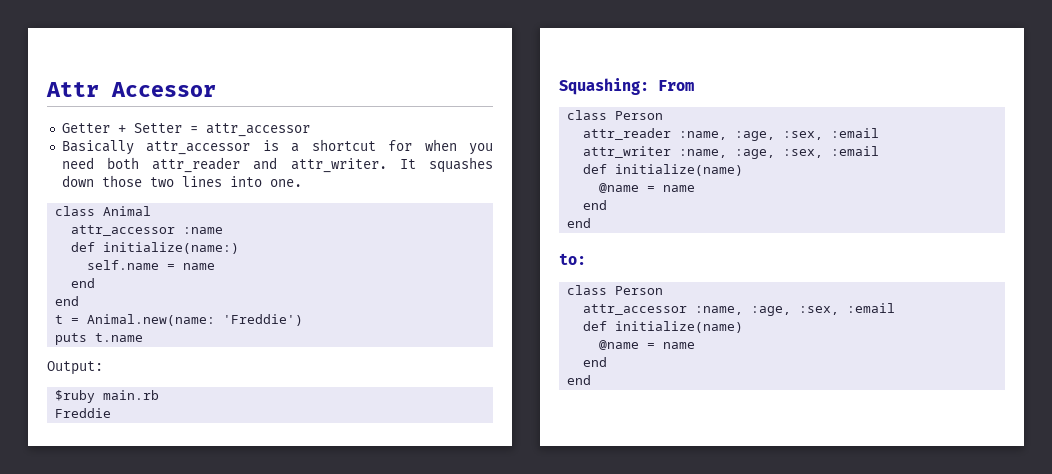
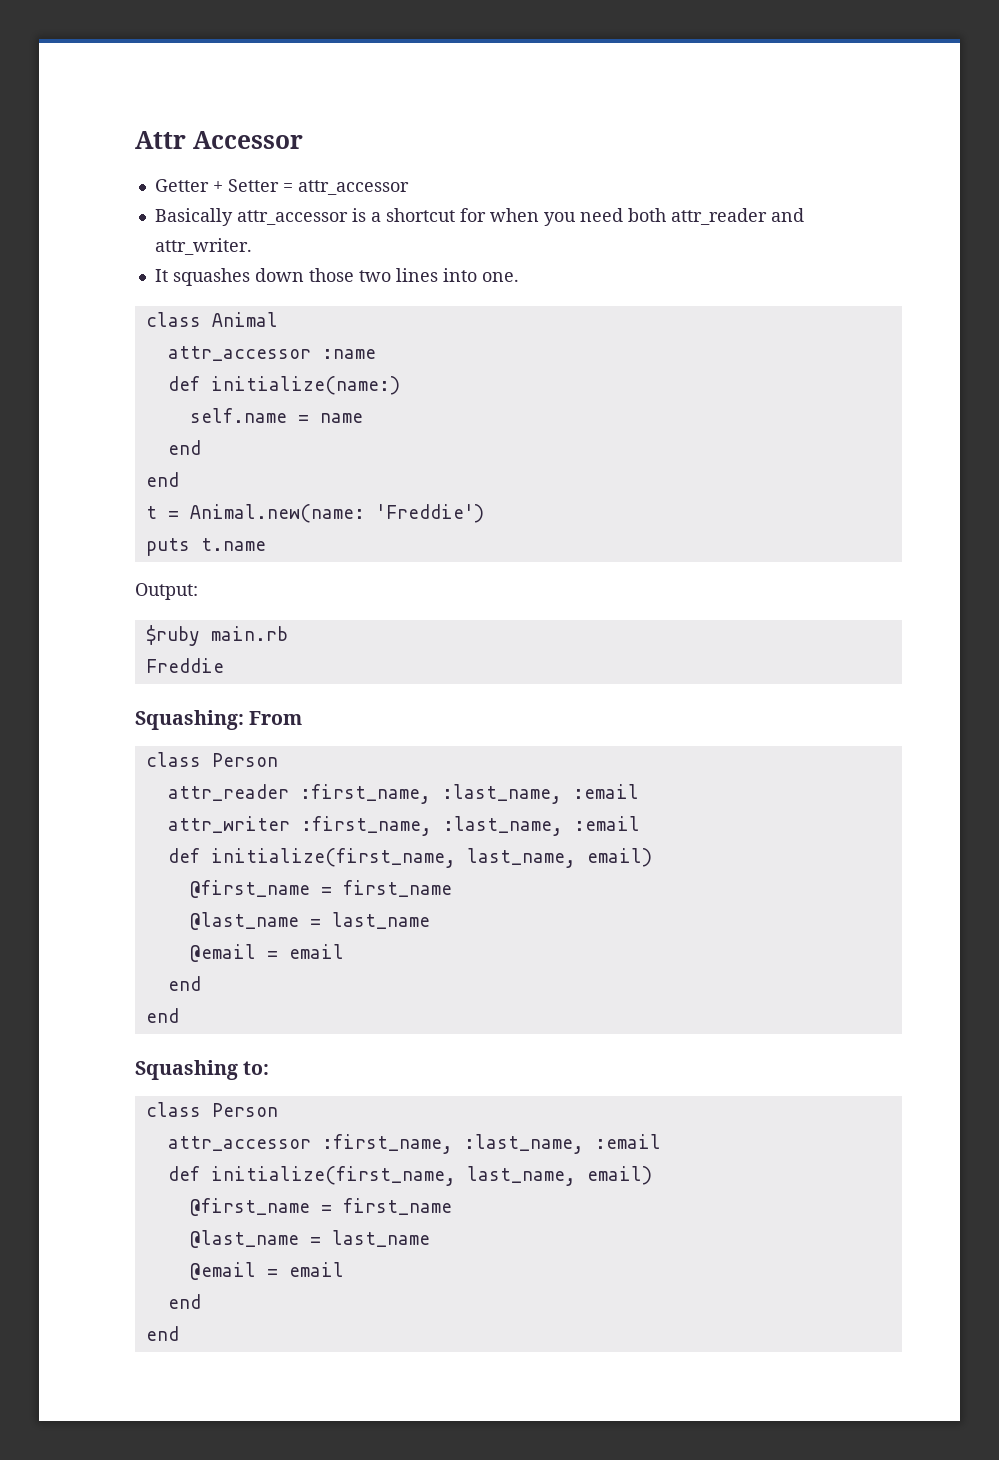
(387, 165) none -> (252, 246) //
[679,131,824,141] :name, :age, :sex, -> [299,784,562,804] :first_name, :last_name,
[679,146,880,159] [583,164,744,176] [599,183,696,193] [583,200,608,210] [567,218,592,228] :name, :age, :sex, :email // def initialize(name) // @name = name // end // end // -> [300,816,640,836] [167,848,652,868] [189,880,452,898] [189,912,430,930] [189,944,344,962] [167,976,201,991] [145,1008,179,1023] [135,1060,238,1080] :first_name, :last_name, :email // def initialize(first_name, last_name, email) // @first_name = first_name // @last_name = last_name // @email = email // end // end // Squashing
[695,303,896,316] [583,321,744,333] [599,340,696,350] :name, :age, :sex, :email // def initialize(name) // @name = name -> [321,1134,661,1154] [167,1166,652,1186] [189,1198,452,1216] [189,1230,430,1248] [189,1262,344,1280] :first_name, :last_name, :email // def initialize(first_name, last_name, email) // @first_name = first_name // @last_name = last_name // @email = email

